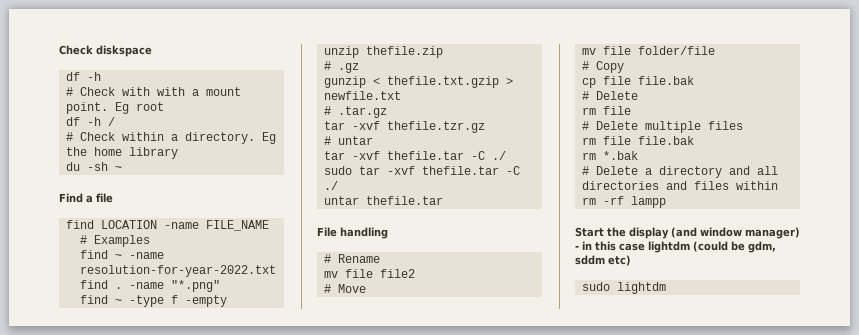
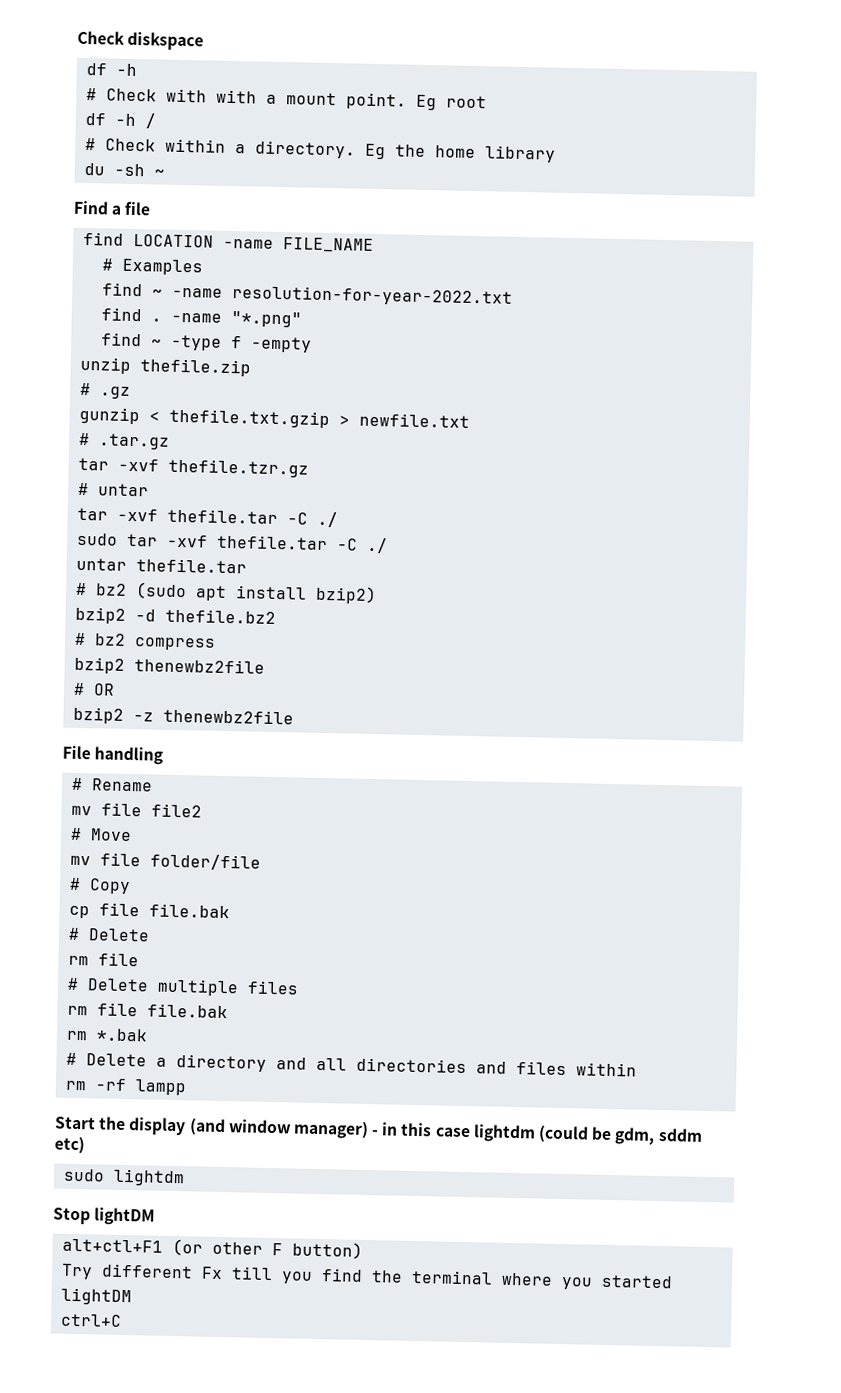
(443, 200) none -> [75,582,377,605] [74,606,276,624] [73,632,216,651] [73,656,265,674] [72,682,115,696] [72,706,294,725] // # bz2 (sudo apt install bzip2) // bzip2 -d thefile.bz2 // # bz2 compress // bzip2 thenewbz2file // # OR // bzip2 -z thenewbz2file
(666, 288) none -> [53,1207,156,1226] [61,1238,363,1259] [60,1263,673,1290] [60,1287,132,1306] [59,1313,122,1327] // Stop lightDM // alt+ctl+F1 (or other F button) // Try different Fx till you find the terminal where you started lightDM // ctrl+C

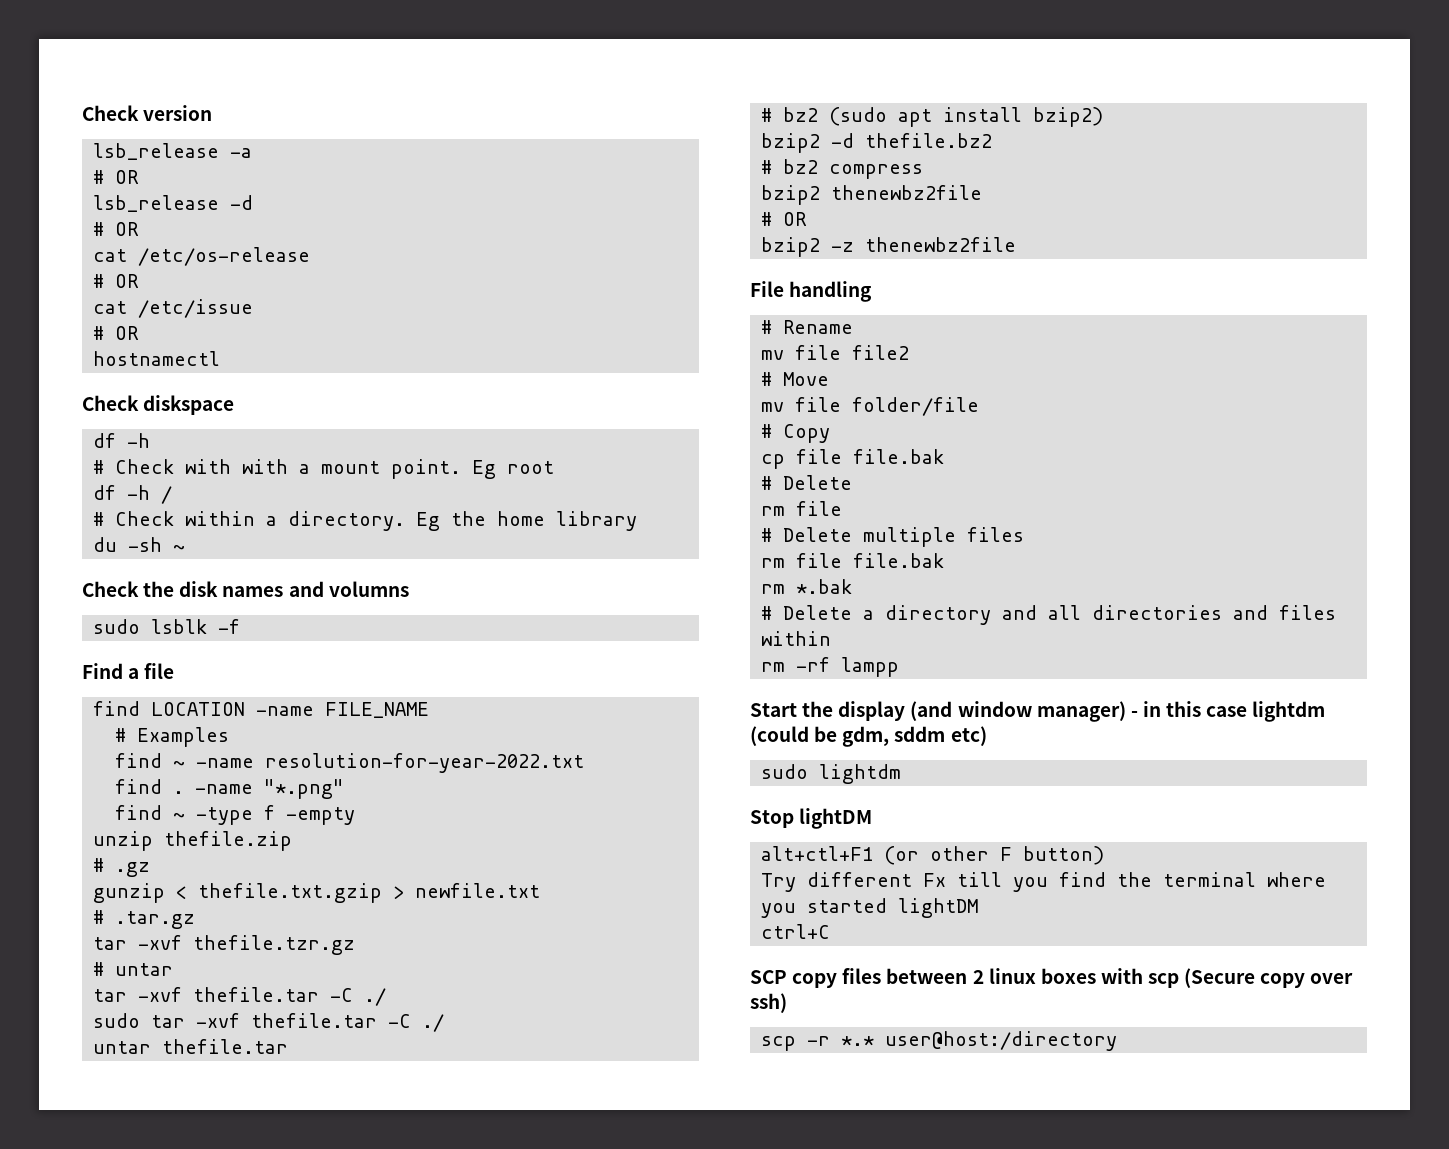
[77,30,125,45] Check -> [82,105,213,121] [93,143,253,160] [93,170,140,184] [93,195,254,212] [93,222,140,236] [93,247,311,266] [93,274,140,288] [93,299,254,318] [93,326,140,340] [93,351,221,366] [82,395,139,411] Check version // lsb_release -a // # OR // lsb_release -d // # OR // cat /etc/os-release // # OR // cat /etc/issue // # OR // hostnamectl // Check
(165, 172) none -> [82,581,409,597] [93,619,241,634] // Check the disk names and volumns // sudo lsblk -f
(122, 1320) none -> [750,968,1354,988] [750,993,787,1013] [761,1031,1118,1051] // SCP copy files between 2 linux boxes with scp (Secure copy over ssh) // scp -r *.* user@host:/directory

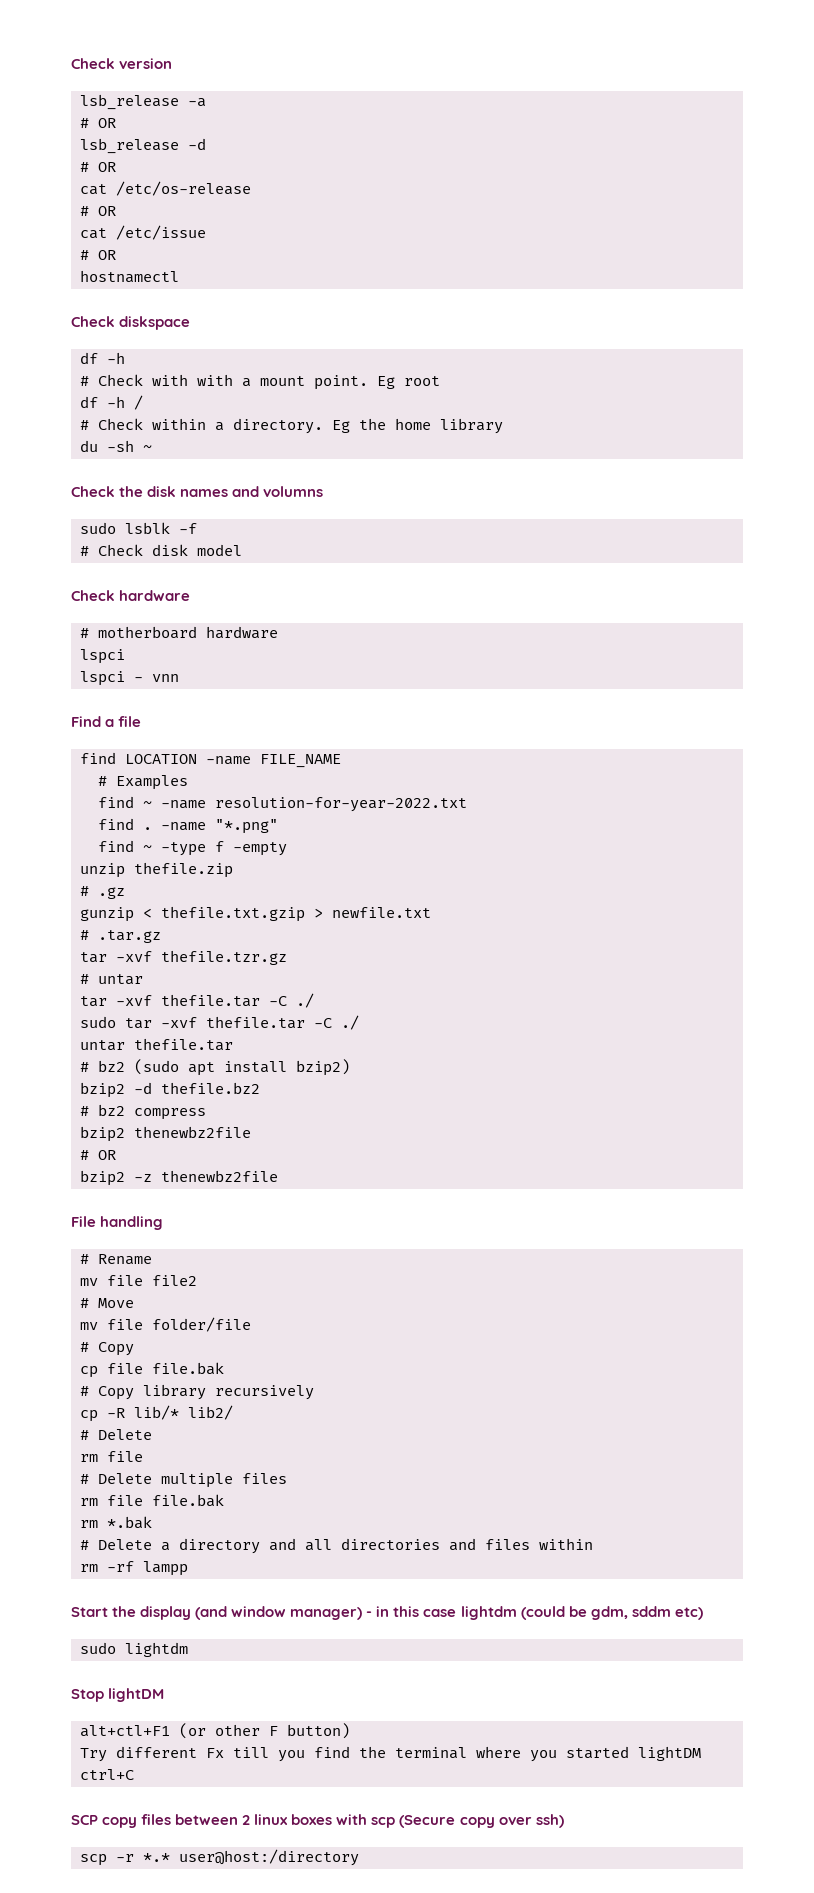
(241, 626) none -> [80,544,242,556] [71,590,191,601] [80,626,278,639] [80,649,125,664] [80,671,179,686] // # Check disk model // Check hardware // # motherboard hardware // lspci // lspci - vnn
(945, 456) none -> [80,1384,314,1400] [80,1405,233,1422] // # Copy library recursively // cp -R lib/* lib2/

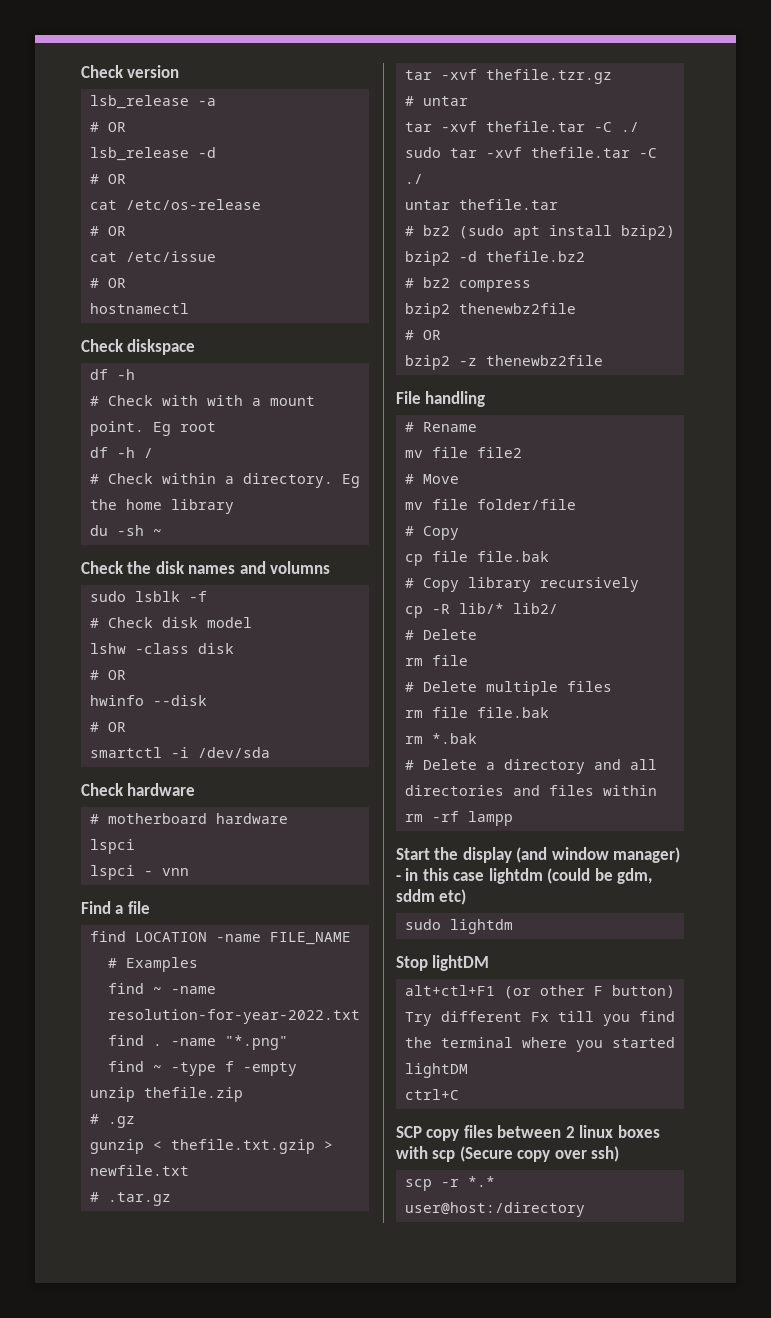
(242, 550) none -> [89,643,234,654] [89,670,126,680] [89,695,207,706] [89,722,126,732] [89,747,270,758] // lshw -class disk // # OR // hwinfo --disk // # OR // smartctl -i /dev/sda

